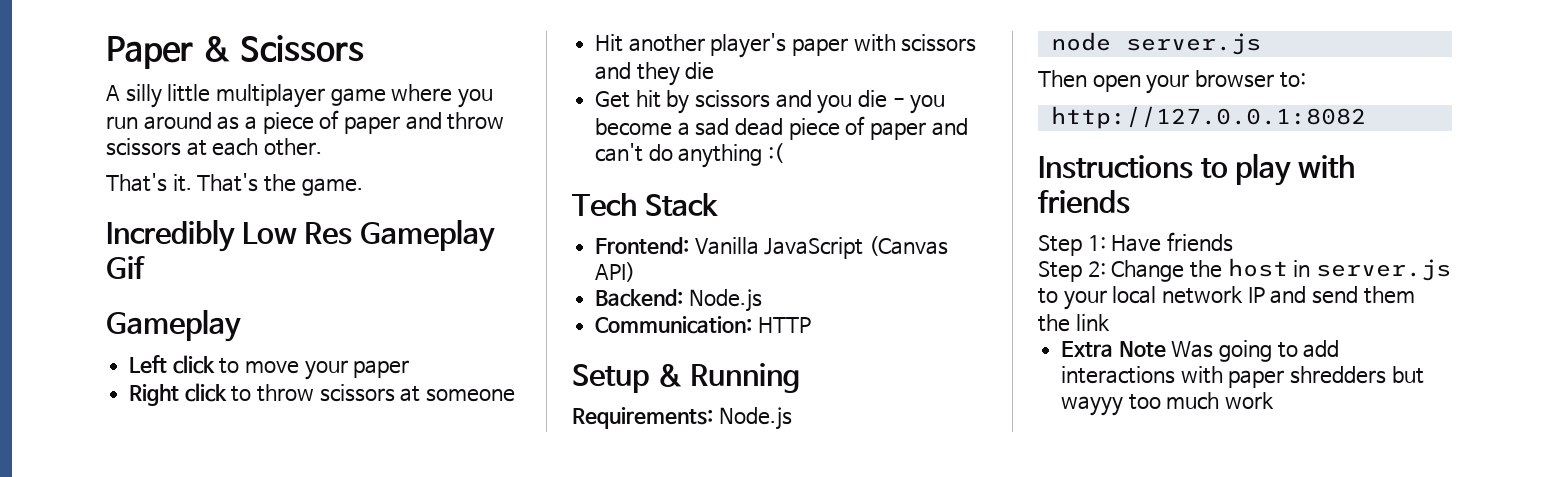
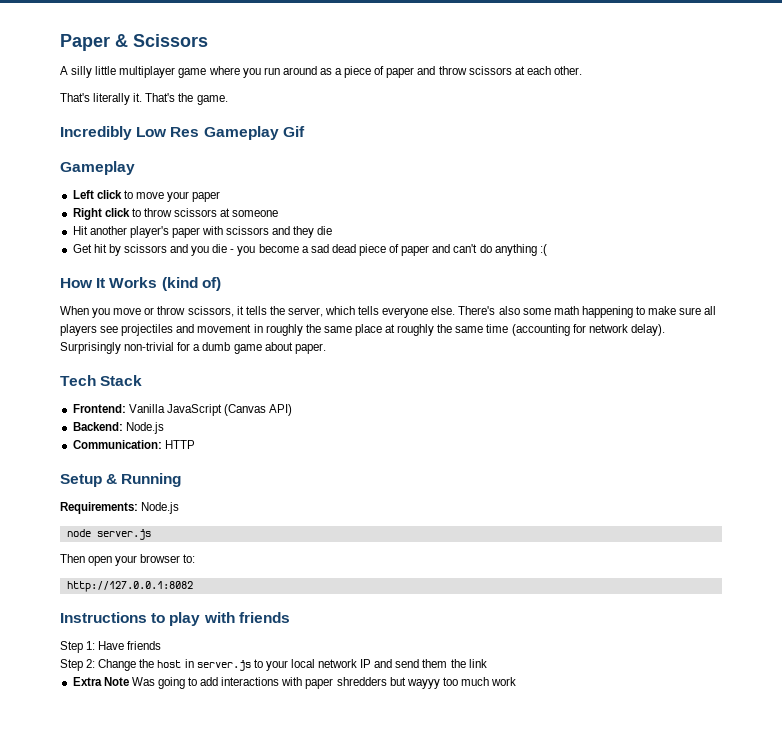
(167, 182) none -> [93,93,131,105] literally
(784, 153) none -> [60,277,221,291] [60,306,717,318] [60,324,665,336] [60,342,326,354] // How It Works (kind of) // When you move or throw scissors, it tells the server, which tells everyone else. There's also some math happening to make sure all players see projectiles and movement in roughly the same place at roughly the same time (accounting for network delay). Surprisingly non-trivial for a dumb game about paper.

